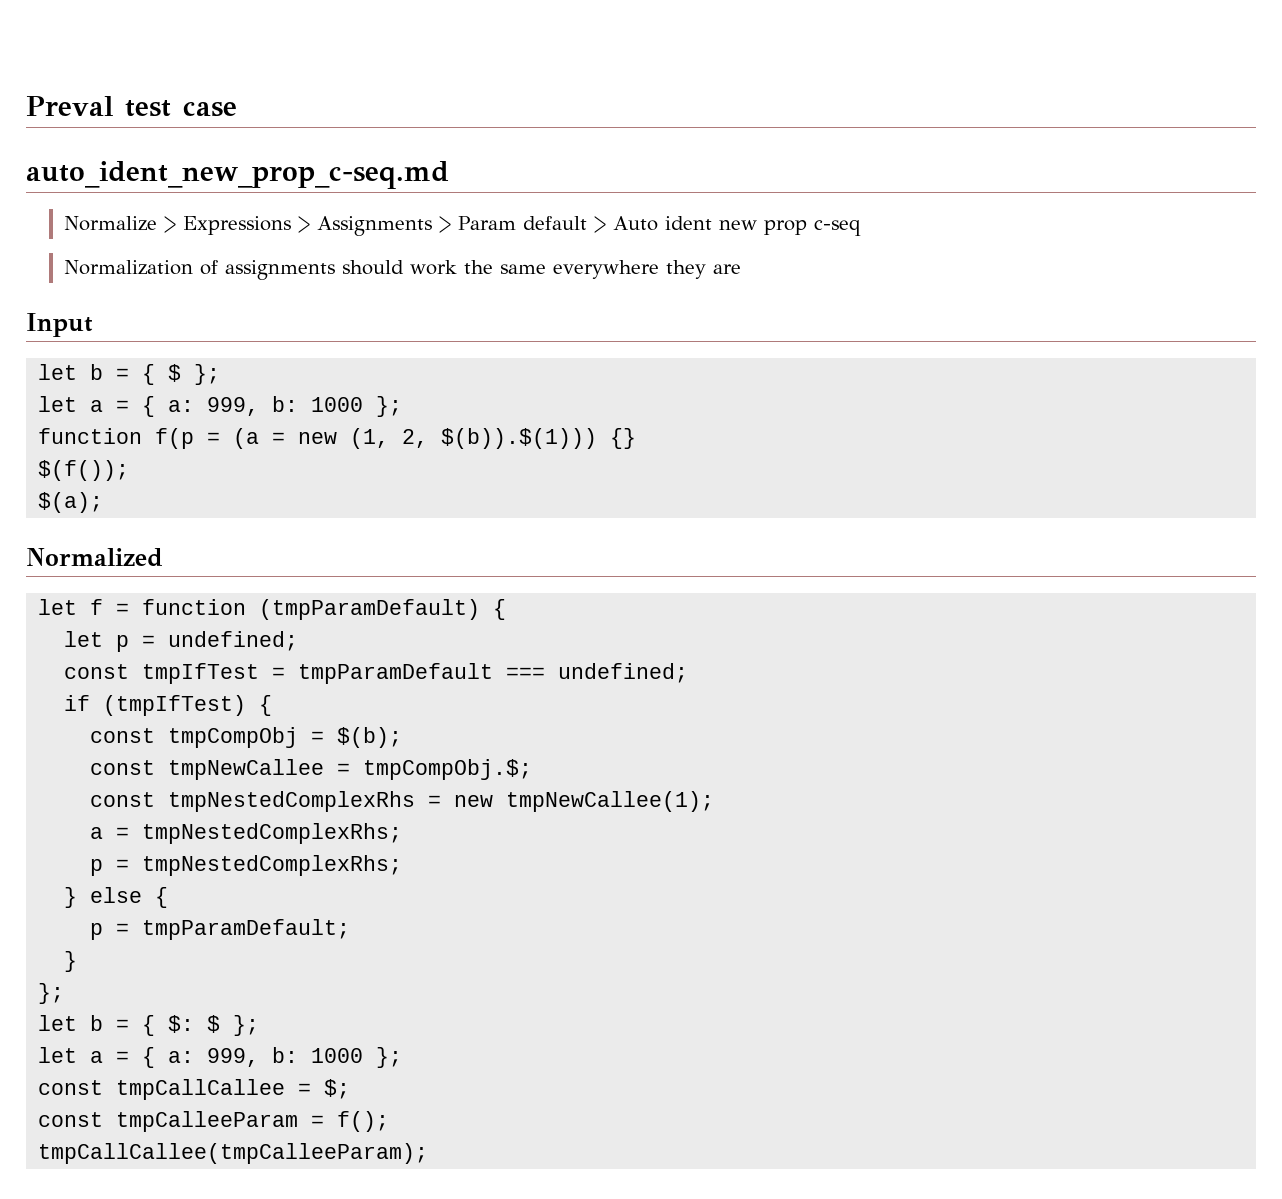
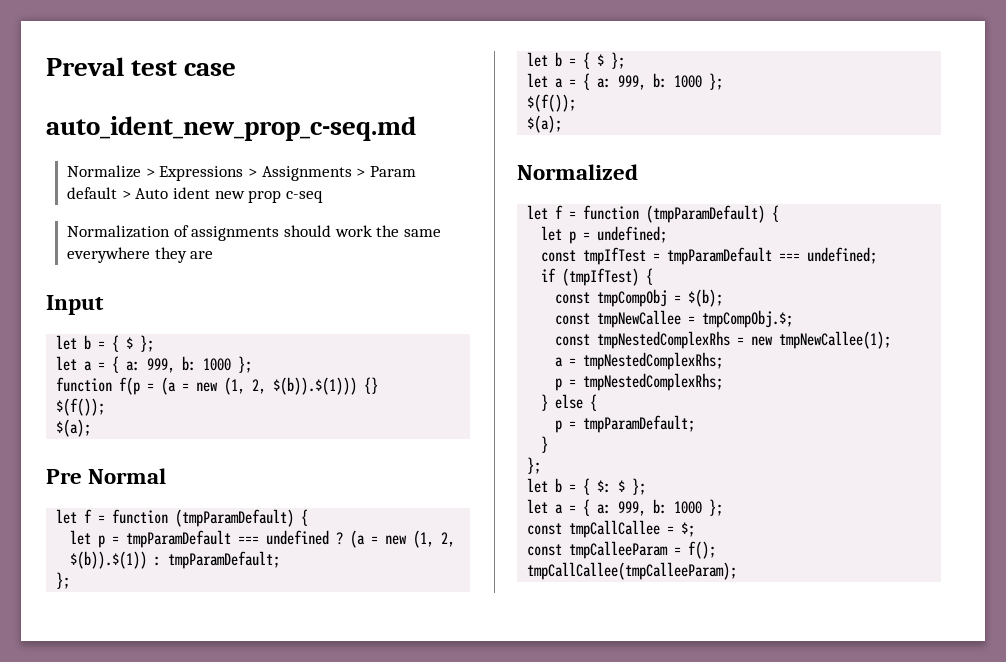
(104, 502) none -> [46,468,167,484] [56,509,309,527] [70,530,456,548] [70,551,281,569] [56,572,71,589] [527,52,626,69] [527,73,724,90] [527,94,577,112] [527,115,563,133] // Pre Normal // let f = function (tmpParamDefault) { // let p = tmpParamDefault === undefined ? (a = new (1, 2, $(b)).$(1)) : tmpParamDefault; // }; // let b = { $ }; // let a = { a: 999, b: 1000 }; // $(f()); // $(a);

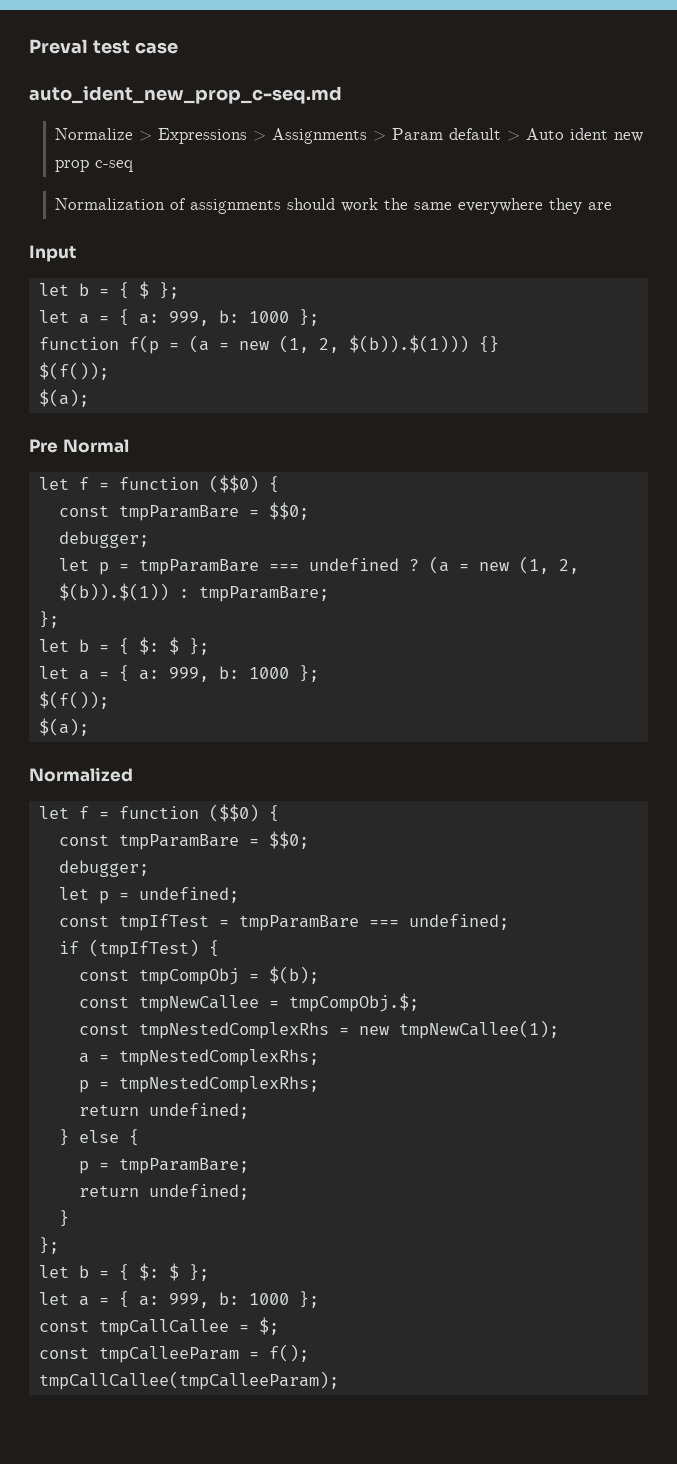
[175,509,309,527] [70,530,232,548] (tmpParamDefault) { // let p = tmpParamDefault -> [208,475,279,493] [58,502,309,521] [58,531,149,548] [58,558,259,575] ($$0) { // const tmpParamBare = $$0; // debugger; // let p = tmpParamBare
[168,551,281,569] [56,572,71,589] [527,52,591,69] tmpParamDefault; // }; // let b = { -> [198,586,329,602] [38,611,59,628] [38,637,159,655] tmpParamBare; // }; // let b = { $:
[646,205,780,223] (tmpParamDefault) { -> [208,804,279,822] [58,831,309,850] [58,860,149,877] ($$0) { // const tmpParamBare = $$0; // debugger;
[667,247,773,265] tmpParamDefault -> [238,915,359,931] tmpParamBare
(724, 382) none -> [78,1103,249,1119] // return undefined;
[583,415,696,433] tmpParamDefault; -> [118,1158,249,1174] [78,1184,249,1200] tmpParamBare; // return undefined;

